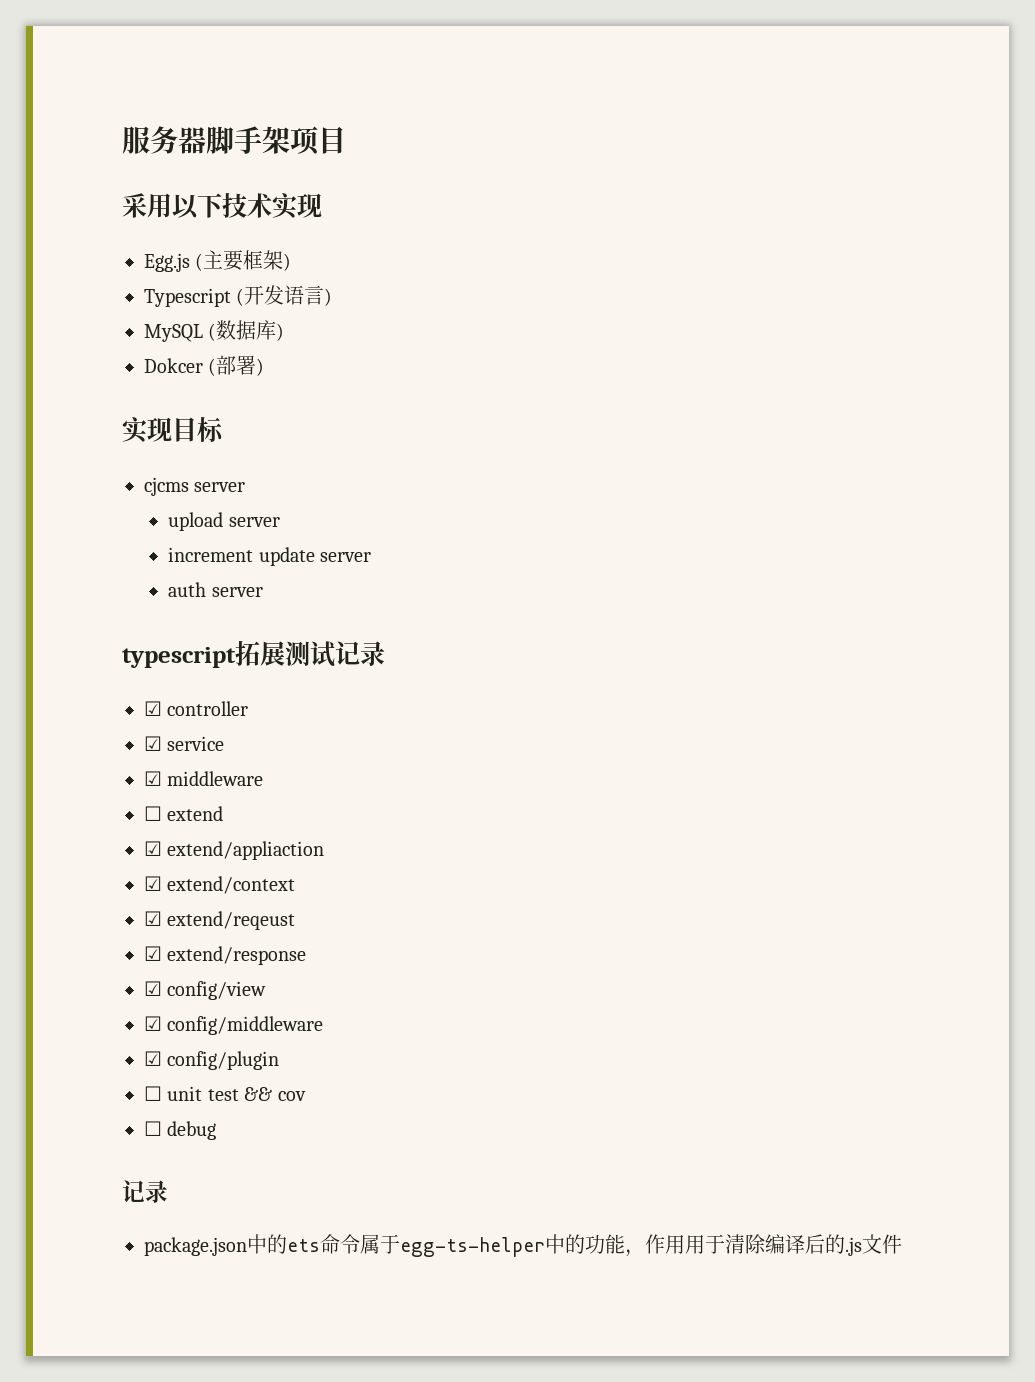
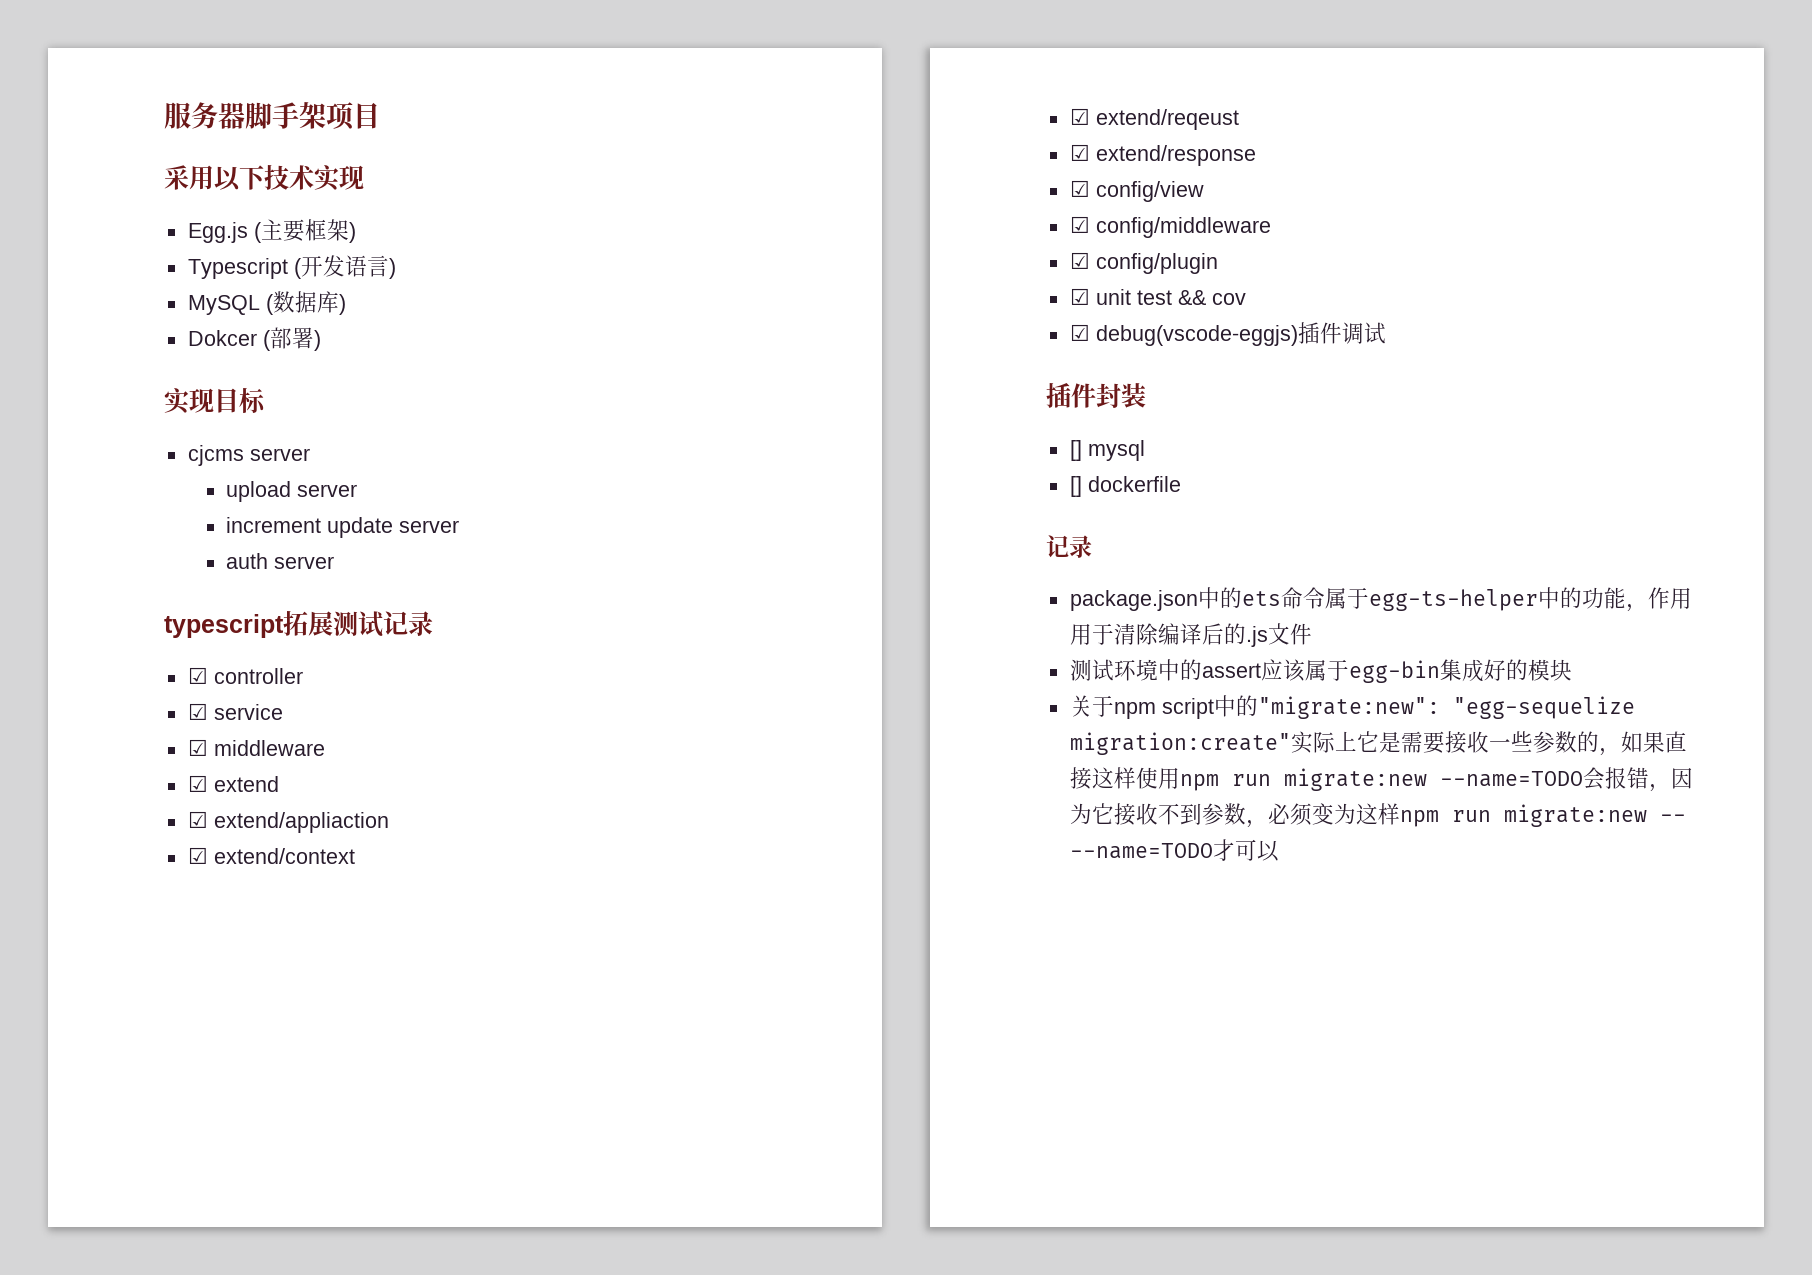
[144,806,162,821] ☐ -> [187,775,208,792] ☑
[144,1086,162,1101] ☐ -> [1069,288,1090,305] ☑
[144,1121,217,1140] ☐ debug -> [1069,322,1386,346] [1046,383,1146,408] [1069,440,1145,461] [1069,476,1181,497] ☑ debug(vscode-eggjs)插件调试 // 插件封装 // [] mysql // [] dockerfile
(902, 1244) none -> [1069,659,1572,683] [1069,695,1635,719] [1069,731,1687,756] [1069,767,1693,792] [1069,803,1686,828] [1069,839,1279,862] // 测试环境中的assert应该属于egg-bin集成好的模块 // 关于npm script中的"migrate:new": "egg-sequelize migration:create"实际上它是需要接收一些参数的，如果直接这样使用npm run migrate:new --name=TODO会报错，因为它接收不到参数，必须变为这样npm run migrate:new -- --name=TODO才可以

